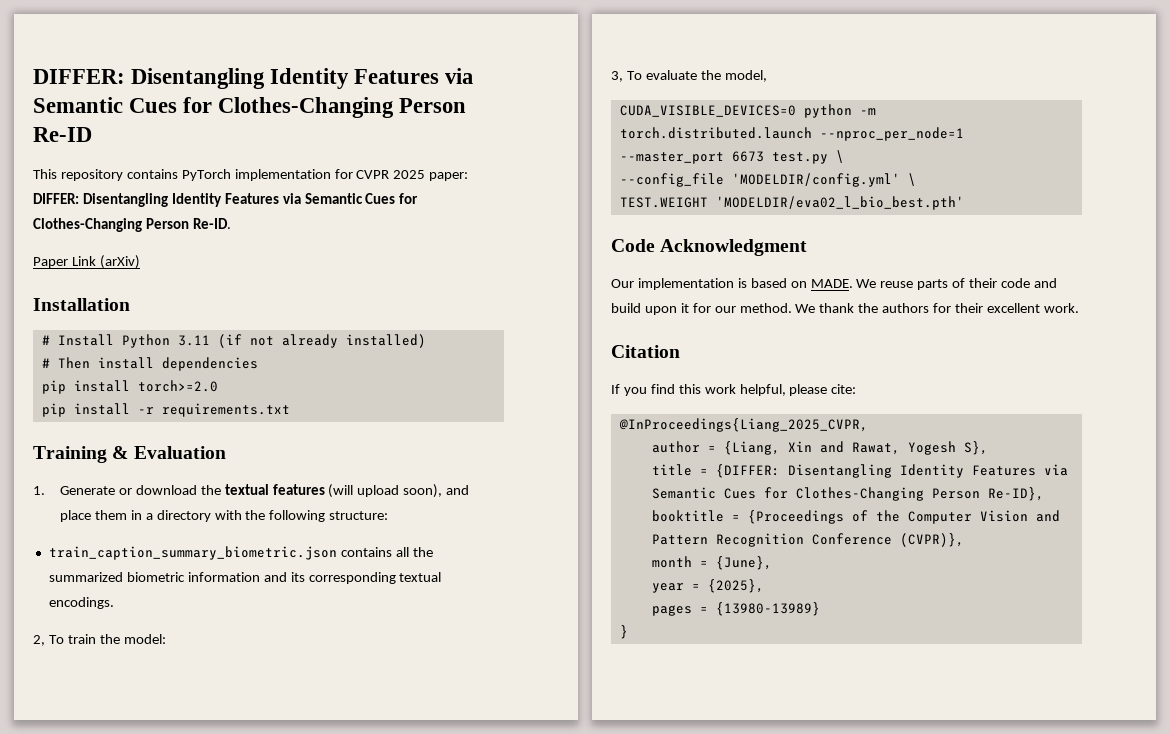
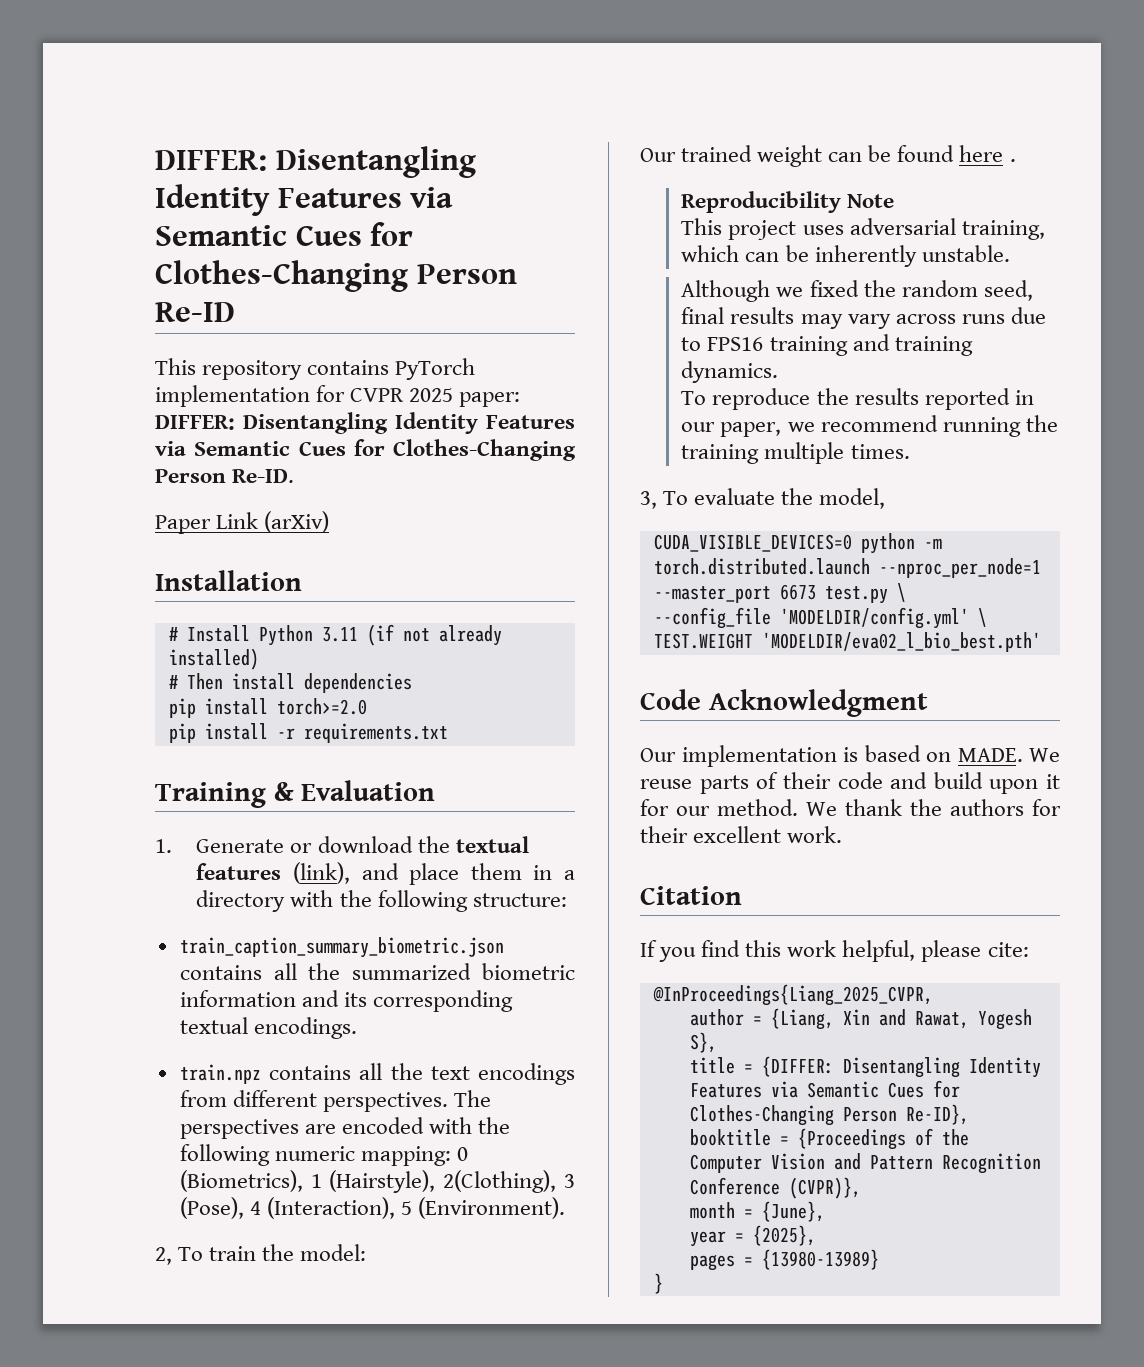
[328,484,443,498] (will upload soon), -> [292,862,350,884] (link),
(114, 603) none -> [179,1063,575,1085] [179,1090,491,1112] [179,1117,511,1139] [179,1144,468,1166] [179,1170,575,1193] [179,1197,566,1219] // train.npz contains all the text encodings from different perspectives. The perspectives are encoded with the following numeric mapping: 0 (Biometrics), 1 (Hairstyle), 2(Clothing), 3 (Pose), 4 (Interaction), 5 (Environment).
(166, 639) none -> [640,145,1016,167] [681,191,895,213] [681,218,1045,240] [681,245,1010,267] [681,280,1033,302] [681,307,1046,329] [681,334,973,356] [681,361,779,383] [681,388,1034,410] [681,415,1058,437] [681,442,910,464] // Our trained weight can be found here . // Reproducibility Note // This project uses adversarial training, which can be inherently unstable. // Although we fixed the random seed, final results may vary across runs due to FPS16 training and training dynamics. // To reproduce the results reported in our paper, we recommend running the training multiple times.

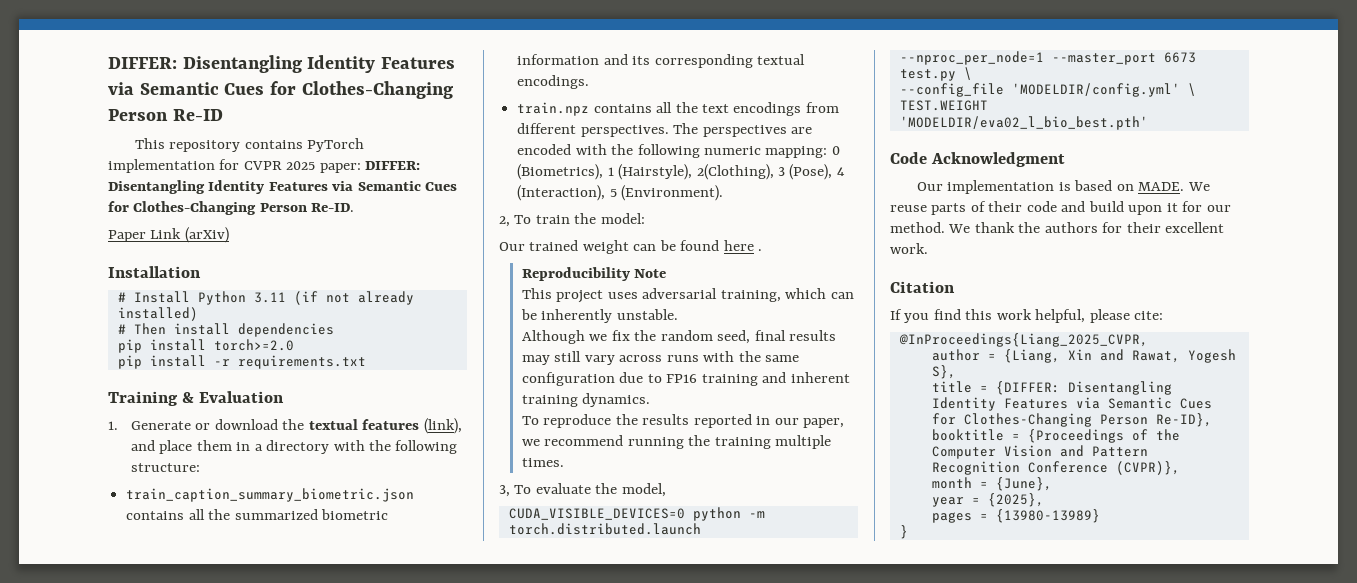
[809,280,859,297] fixed -> [611,330,630,341] fix
(843, 321) none -> [554,351,582,362] still
(1005, 319) none -> [703,351,799,362] [521,372,615,386] with the same configuration
[707,337,764,351] FPS16 -> [666,374,698,383] FP16
(890, 342) none -> [790,372,850,383] inherent

